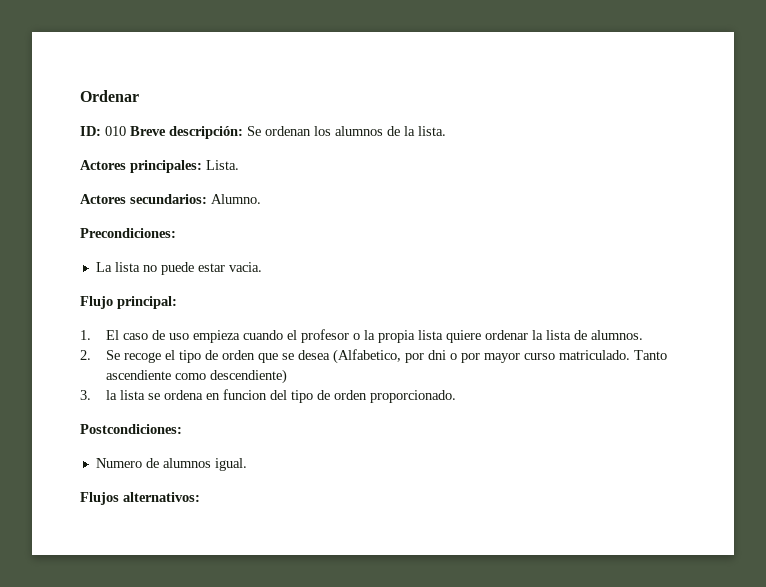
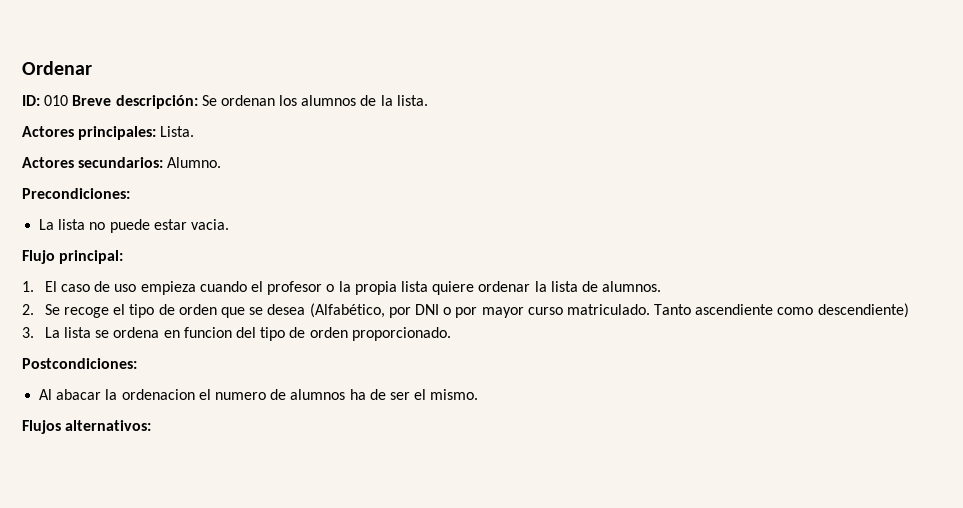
[333,349,447,364] (Alfabetico, por dni -> [309,303,439,318] (Alfabético, por DNI
[106,390,118,400] la -> [44,327,60,338] La
[95,458,247,471] Numero de alumnos igual. -> [39,389,479,400] Al abacar la ordenacion el numero de alumnos ha de ser el mismo.

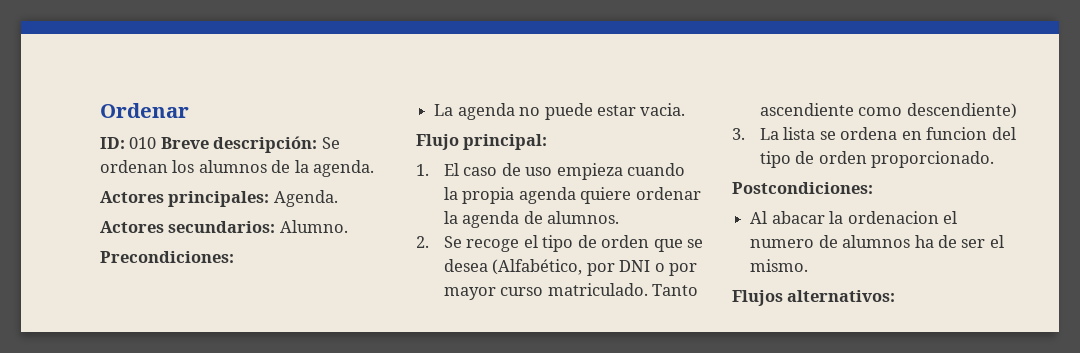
[396,95,428,106] lista. -> [313,160,375,177] agenda.
[160,126,195,137] Lista. -> [273,190,338,207] Agenda.
[58,219,86,230] lista -> [457,103,515,120] agenda
[251,281,335,295] el profesor o -> (686, 169) none
[400,281,428,292] lista -> [518,187,576,204] agenda
[550,281,578,292] lista -> [462,211,520,228] agenda

